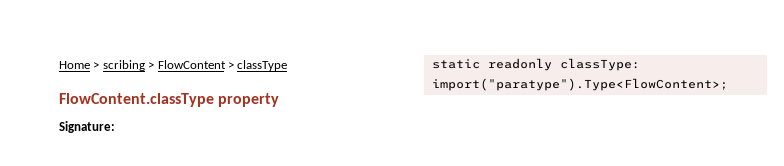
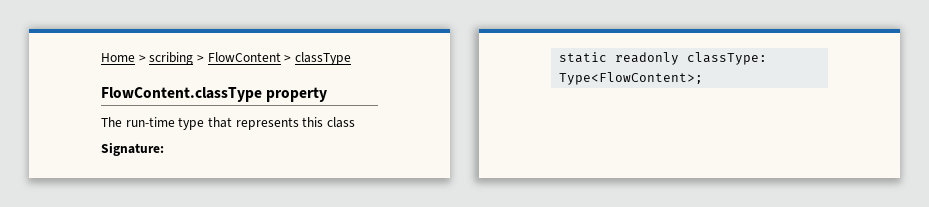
(280, 100) none -> [101,117,355,130] // The run-time type that represents this class
[431,78,728,91] import("paratype").Type<FlowContent>; -> [559,72,704,85] Type<FlowContent>;

